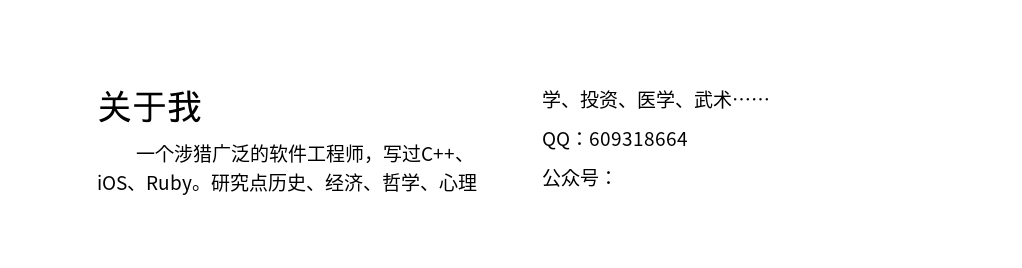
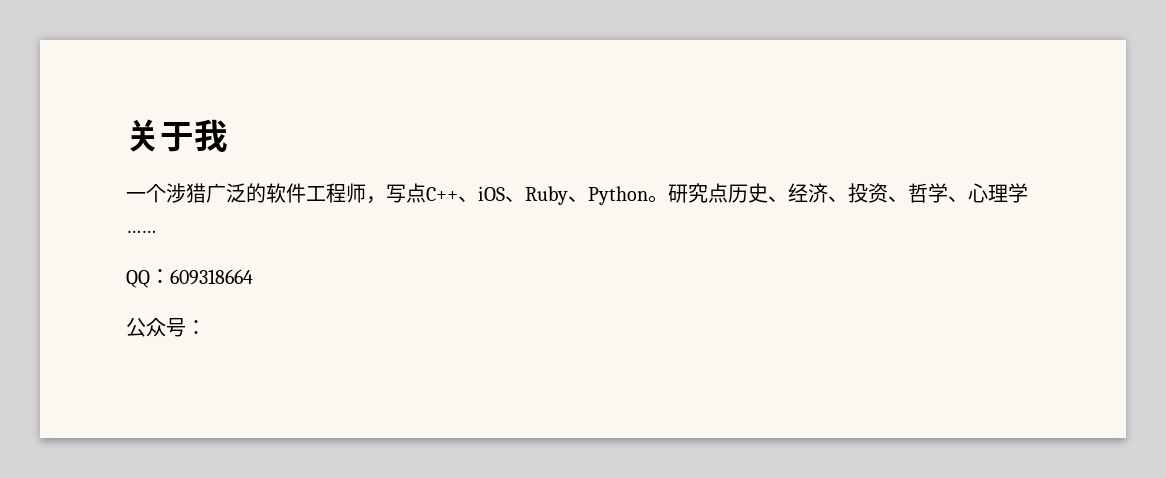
[402,144,422,163] 过 -> [406,183,426,203] 点
(192, 184) none -> [568,186,648,205] 、Python
(382, 188) none -> [848,183,908,203] 投资、
[561,90,732,109] 、投资、医学、武术 -> (1028, 193) none

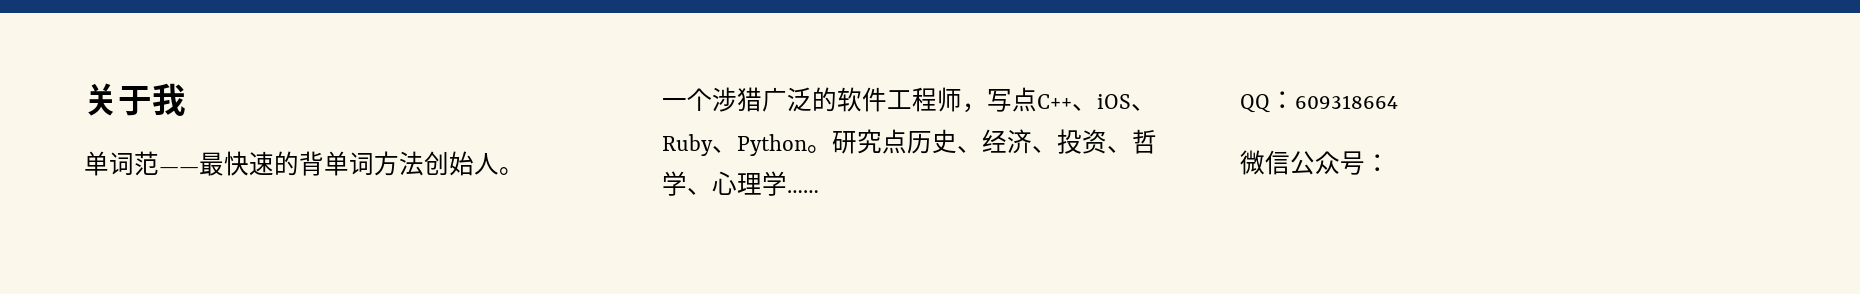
(228, 135) none -> [84,151,524,176] // 单词范——最快速的背单词方法创始人。
(253, 277) none -> [1240,150,1290,175] 微信

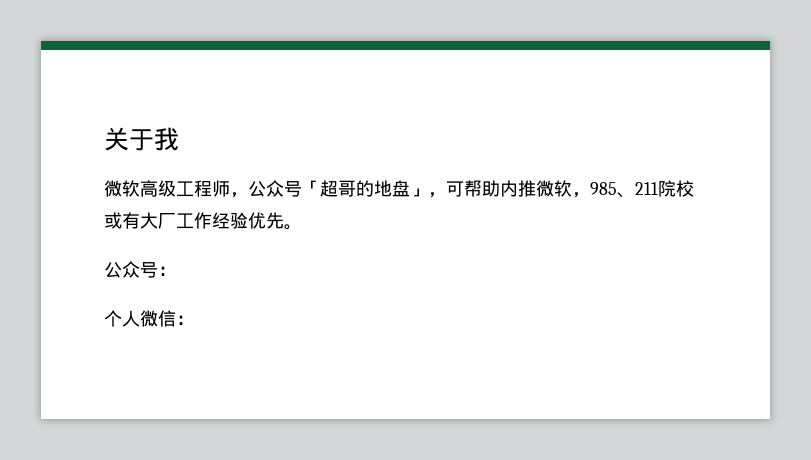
[84,151,524,176] [662,87,1156,113] [662,129,1157,156] [662,171,819,196] [1240,91,1398,113] [1240,150,1290,175] 单词范——最快速的背单词方法创始人。 // 一个涉猎广泛的软件工程师，写点C++、iOS、Ruby、Python。研究点历史、经济、投资、哲学、心理学…… // QQ：609318664 // 微信 -> [104,180,694,198] [104,212,302,230] 微软高级工程师，公众号「超哥的地盘」，可帮助内推微软，985、211院校或有大厂工作经验优先。 //
(1390, 163) none -> [104,310,194,327] // 个人微信：

